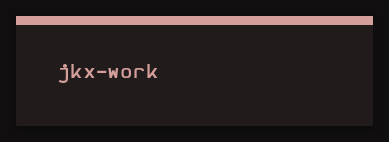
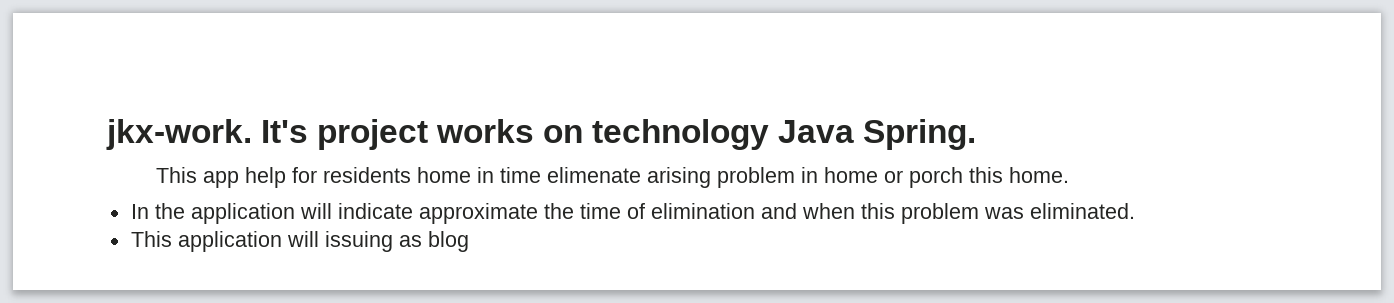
[57,64,159,83] jkx-work -> [106,119,977,150] [156,167,1070,188] [130,203,1135,224] [130,231,469,252] jkx-work. It's project works on technology Java Spring. // This app help for residents home in time elimenate arising problem in home or porch this home. // In the application will indicate approximate the time of elimination and when this problem was eliminated. // This application will issuing as blog

